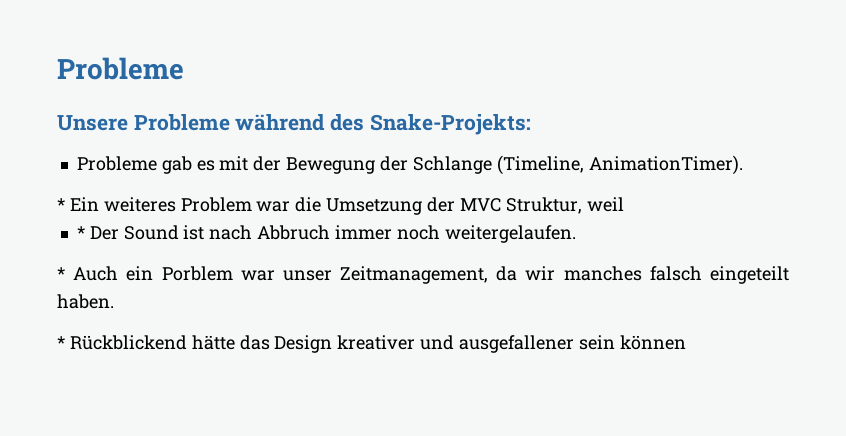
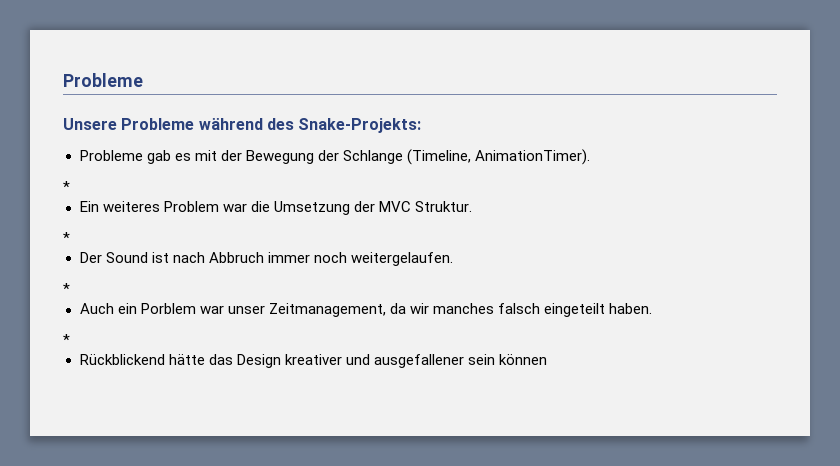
(65, 204) none -> (70, 186) //
[505,197,624,214] [76,226,85,239] Struktur, weil // * -> [414,201,472,212] [63,232,70,243] Struktur. // * //
(65, 273) none -> (70, 288) //
(65, 342) none -> (70, 339) //

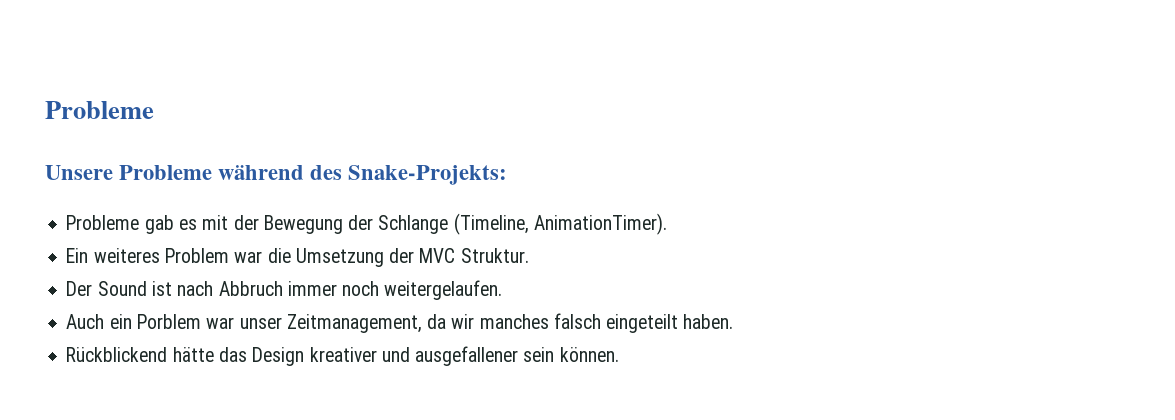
[63,181,70,192] // * -> (667, 224) none
[63,232,70,243] // * -> (529, 255) none
[63,283,70,294] // * -> (503, 290) none
[63,334,70,345] // * -> (734, 321) none
[498,354,547,365] können -> [559,347,619,362] können.

